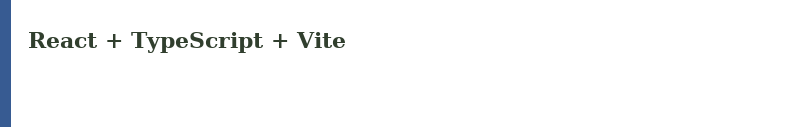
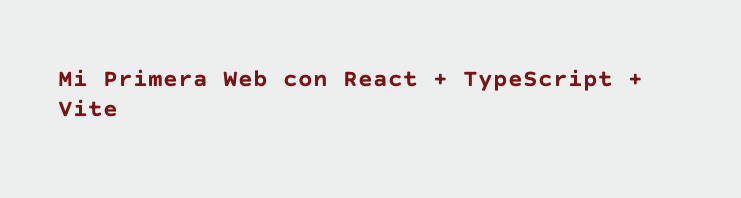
(28, 40) none -> [58,69,328,87] Mi Primera Web con

